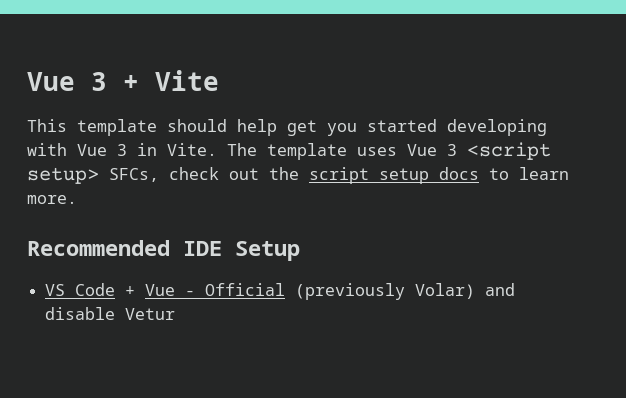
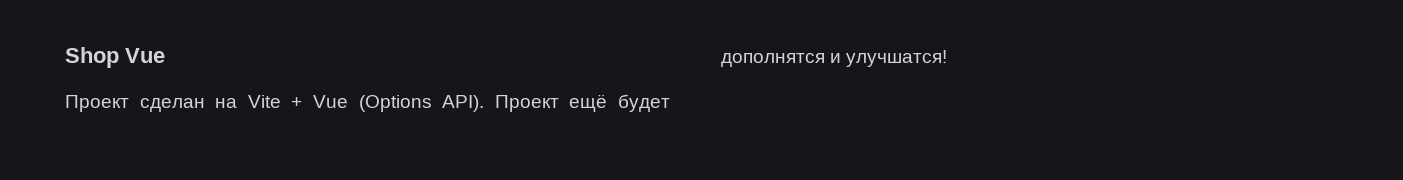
[27,70,219,91] [27,119,547,136] [27,142,551,160] [27,167,569,184] [27,195,77,204] [27,240,300,261] [45,283,516,300] [45,307,176,320] Vue 3 + Vite // This template should help get you started developing with Vue 3 in Vite. The template uses Vue 3 <script setup> SFCs, check out the script setup docs to learn more. // Recommended IDE Setup // VS Code + Vue - Official (previously Volar) and disable Vetur -> [65,47,165,68] [65,94,671,112] [721,50,948,67] Shop Vue // Проект сделан на Vite + Vue (Options API). Проект ещё будет дополнятся и улучшатся!

